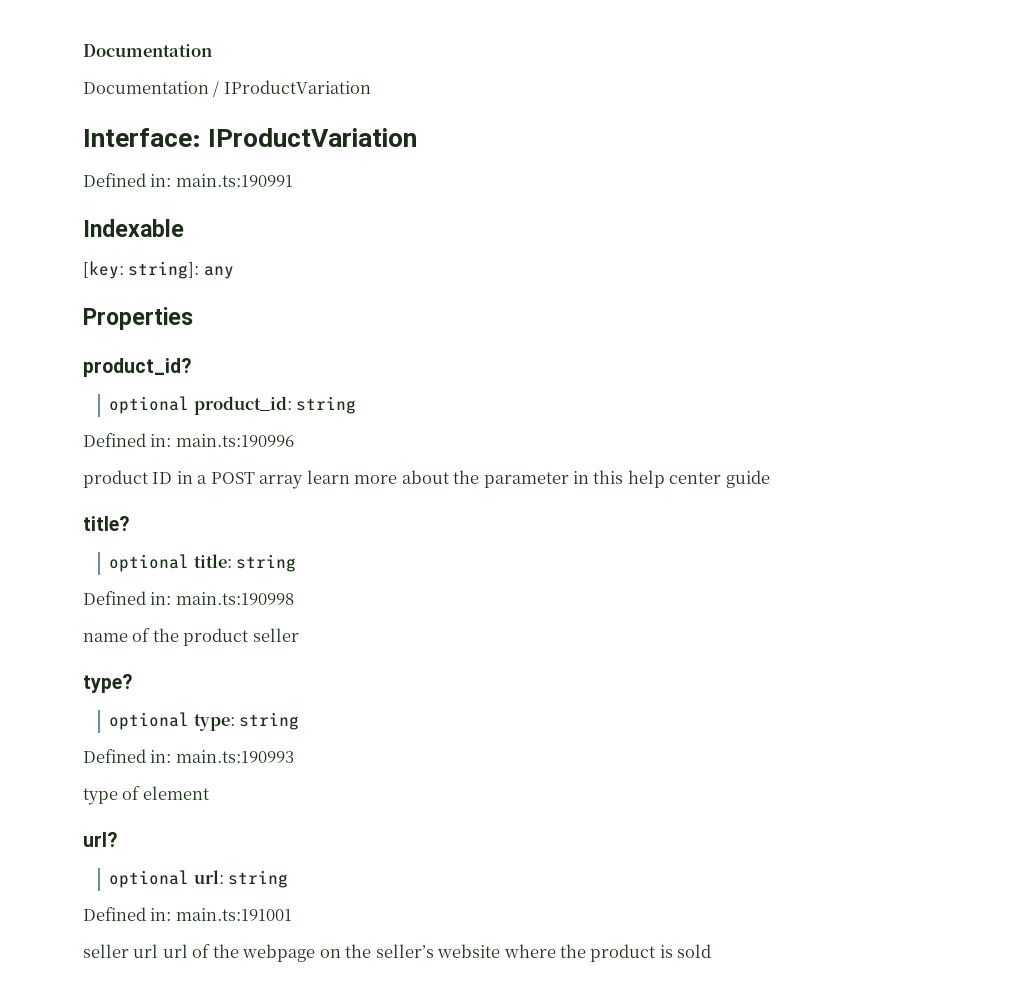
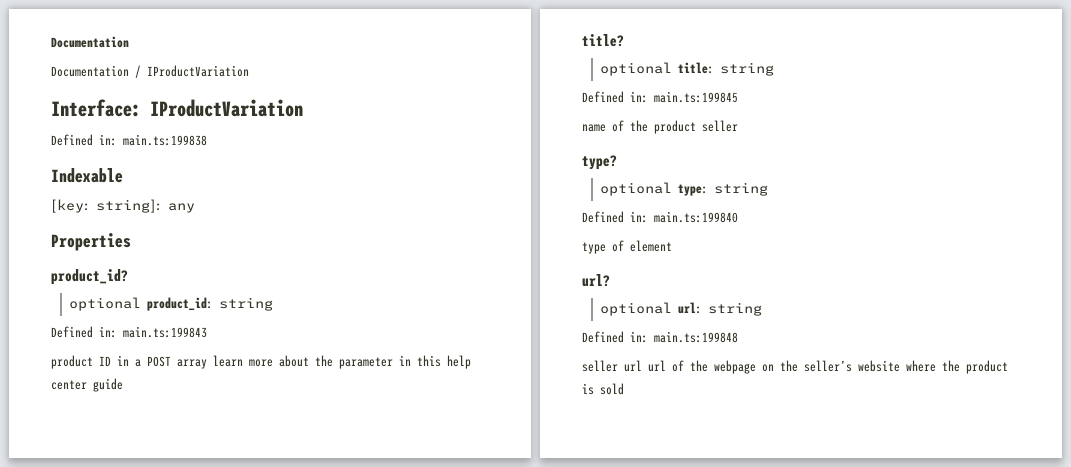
[175,174,293,187] main.ts:190991 -> [123,134,207,146] main.ts:199838
[175,434,294,447] main.ts:190996 -> [123,326,207,338] main.ts:199843
[175,592,294,605] main.ts:190998 -> [654,91,738,103] main.ts:199845
[175,750,294,763] main.ts:190993 -> [654,211,738,223] main.ts:199840
[175,908,292,921] main.ts:191001 -> [654,331,738,343] main.ts:199848

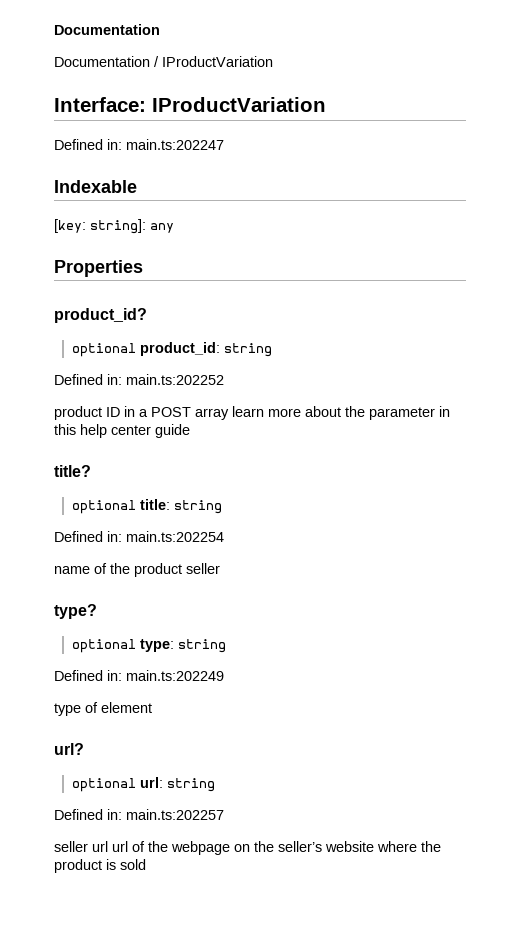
[123,134,207,146] main.ts:199838 -> [126,139,224,150] main.ts:202247
[123,326,207,338] main.ts:199843 -> [126,374,224,385] main.ts:202252
[654,91,738,103] main.ts:199845 -> [126,531,224,542] main.ts:202254
[654,211,738,223] main.ts:199840 -> [126,670,224,681] main.ts:202249
[654,331,738,343] main.ts:199848 -> [126,809,224,820] main.ts:202257

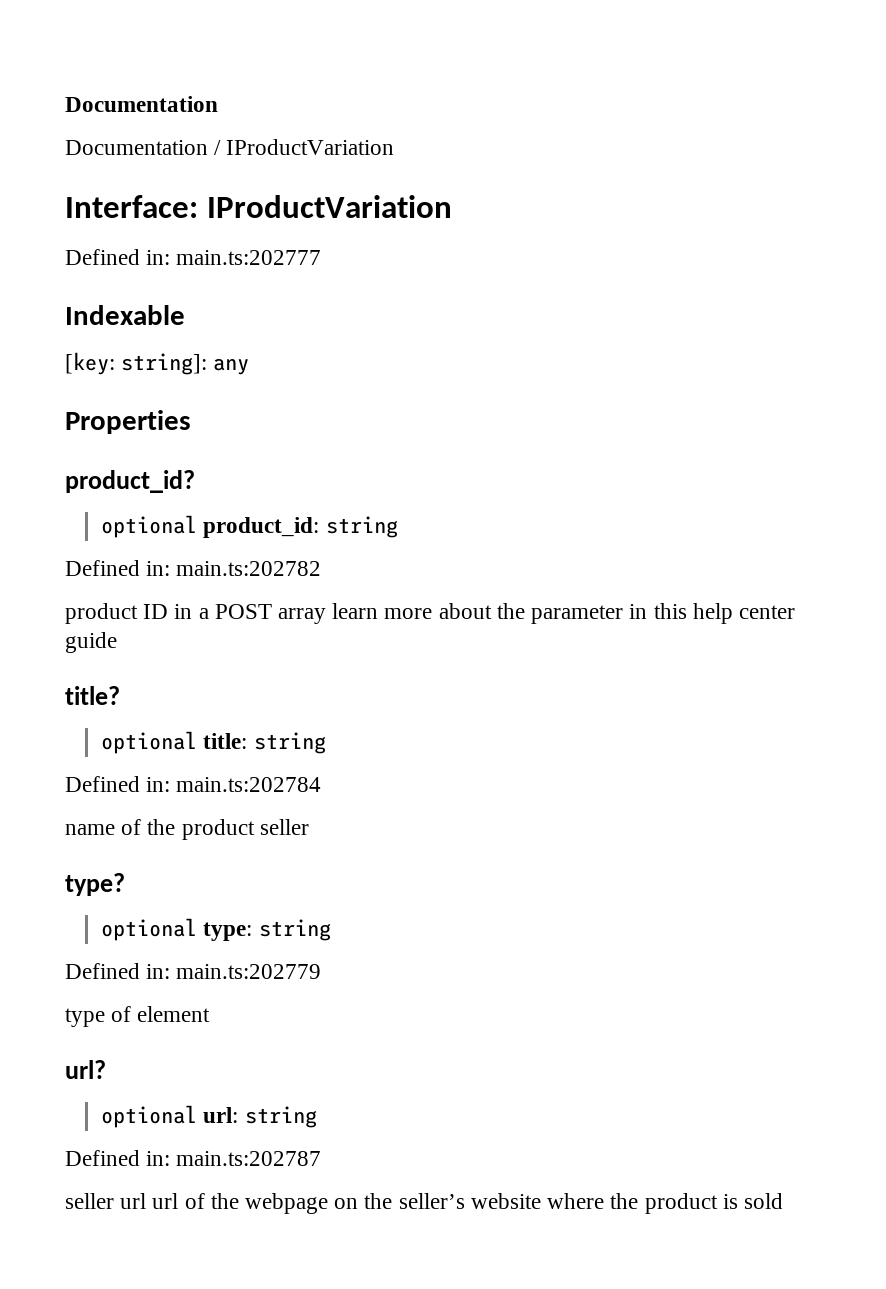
[126,139,224,150] main.ts:202247 -> [176,250,322,265] main.ts:202777
[126,374,224,385] main.ts:202252 -> [176,561,322,576] main.ts:202782
[126,531,224,542] main.ts:202254 -> [176,777,322,792] main.ts:202784
[126,670,224,681] main.ts:202249 -> [176,964,322,979] main.ts:202779
[126,809,224,820] main.ts:202257 -> [176,1151,322,1166] main.ts:202787

